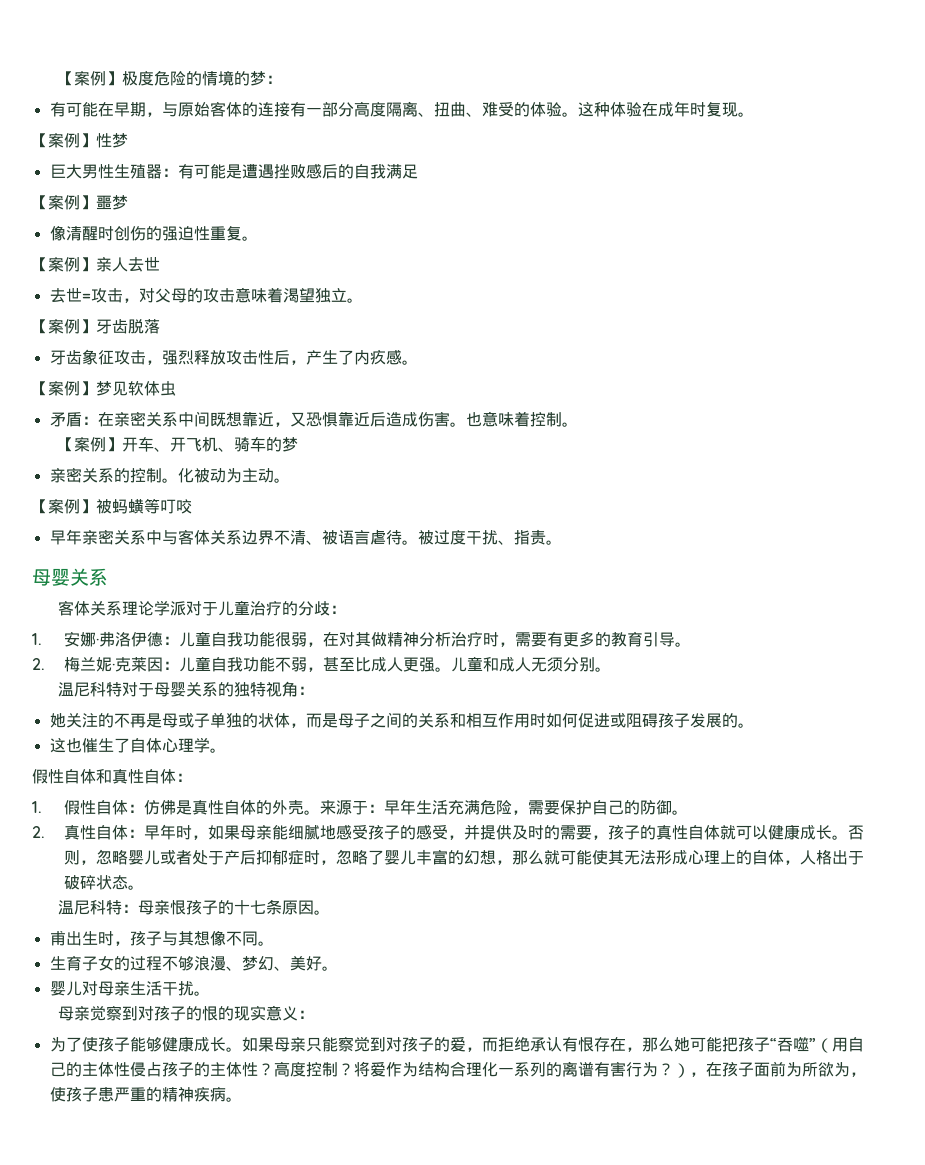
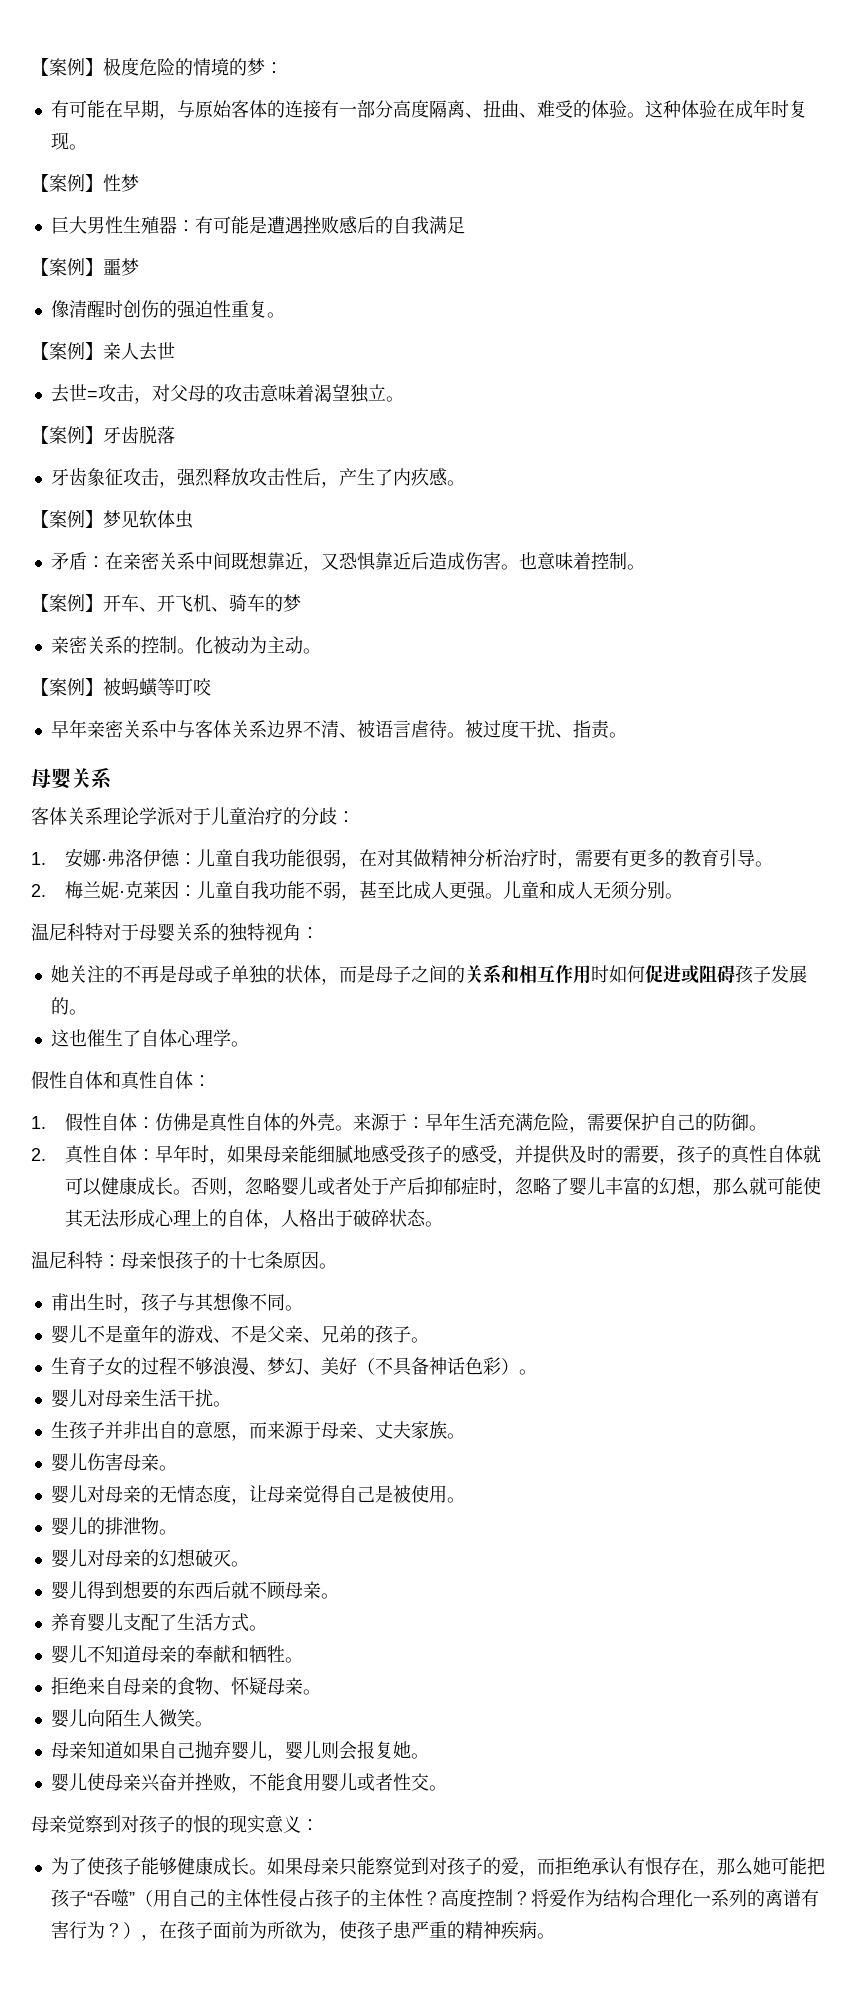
(274, 943) none -> [50,1324,429,1344] // 婴儿不是童年的游戏、不是父亲、兄弟的孩子。
(322, 963) none -> [356,1357,519,1376] （不具备神话色彩）
(210, 993) none -> [50,1421,465,1441] [50,1453,177,1472] [50,1485,465,1505] [50,1517,177,1536] [50,1548,249,1568] [50,1580,339,1600] [50,1613,267,1632] [50,1645,303,1664] [50,1676,321,1695] [50,1709,213,1728] [50,1740,429,1761] [50,1773,447,1793] // 生孩子并非出自的意愿，而来源于母亲、丈夫家族。 // 婴儿伤害母亲。 // 婴儿对母亲的无情态度，让母亲觉得自己是被使用。 // 婴儿的排泄物。 // 婴儿对母亲的幻想破灭。 // 婴儿得到想要的东西后就不顾母亲。 // 养育婴儿支配了生活方式。 // 婴儿不知道母亲的奉献和牺牲。 // 拒绝来自母亲的食物、怀疑母亲。 // 婴儿向陌生人微笑。 // 母亲知道如果自己抛弃婴儿，婴儿则会报复她。 // 婴儿使母亲兴奋并挫败，不能食用婴儿或者性交。

